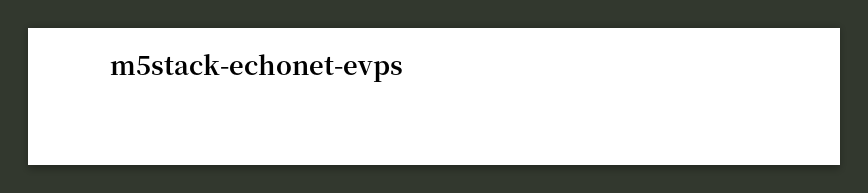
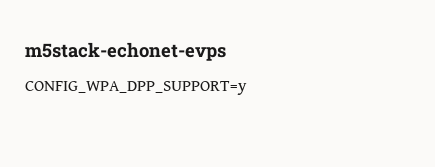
(403, 68) none -> [25,81,247,95] // CONFIG_WPA_DPP_SUPPORT=y

